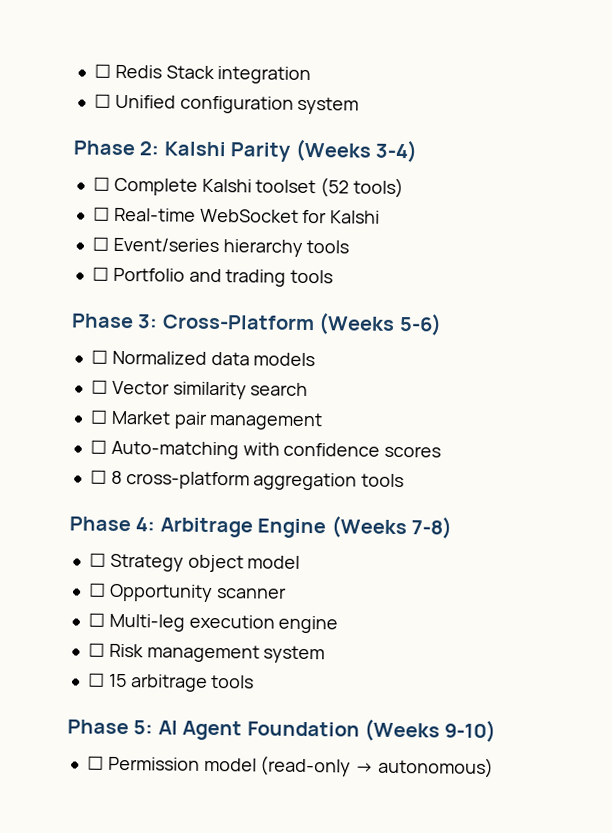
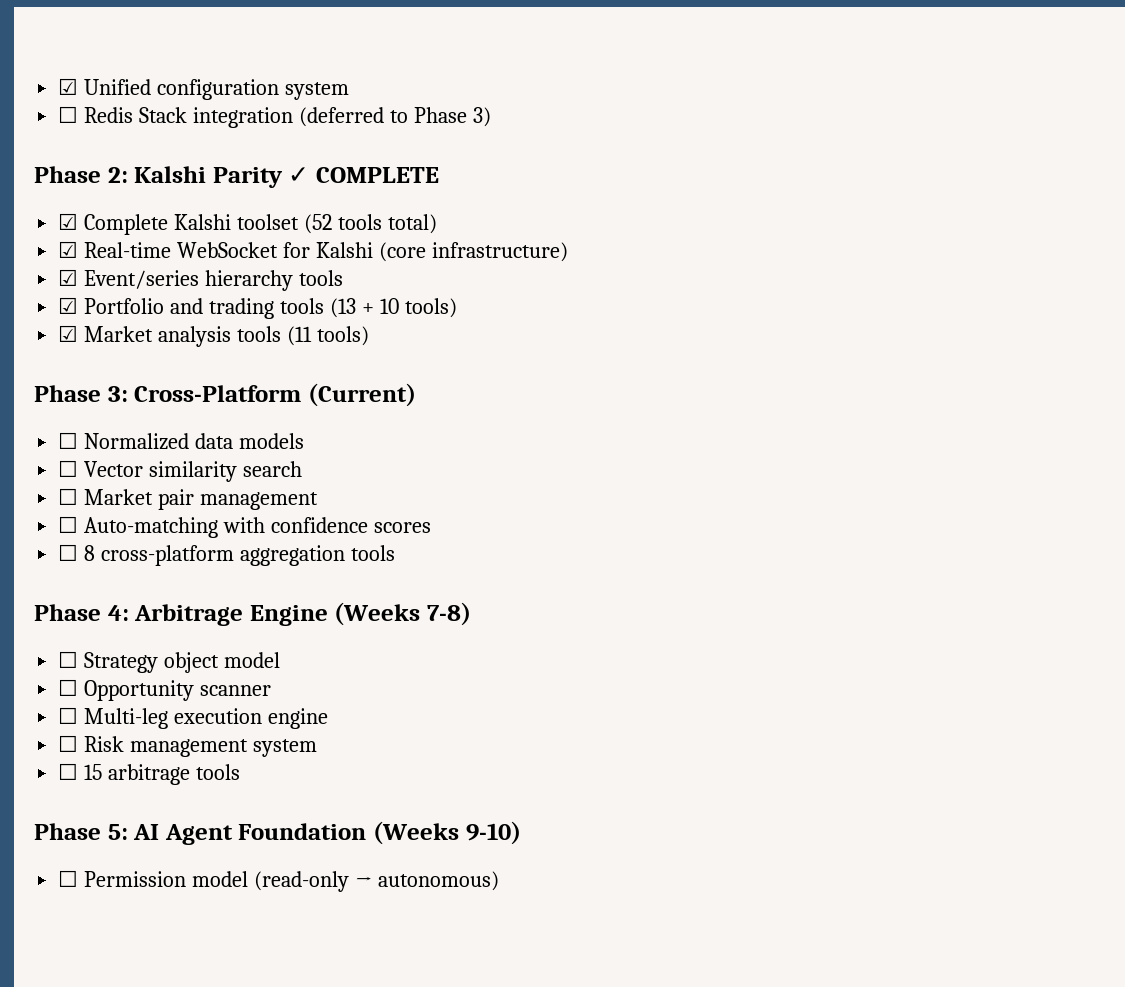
(93, 70) none -> [58,78,350,100] ☑ Unified configuration system //
[93,93,360,115] // ☐ Unified configuration system -> [298,107,491,127] (deferred to Phase 3)
[294,138,417,163] [92,176,110,191] (Weeks 3-4) // ☐ -> [288,167,440,183] [58,213,79,230] ✓ COMPLETE // ☑
[353,177,405,199] [92,206,110,221] tools) // ☐ -> [337,214,437,234] [58,241,79,258] tools total) // ☑
[91,236,109,251] // ☐ -> [378,242,568,262] [58,269,79,286] (core infrastructure) // ☑
[91,266,109,281] ☐ -> [58,297,79,314] ☑
(334, 276) none -> [329,298,457,318] [58,325,369,347] (13 + 10 tools) // ☑ Market analysis tools (11 tools)
[318,312,442,336] (Weeks 5-6) -> [307,383,416,407] (Current)

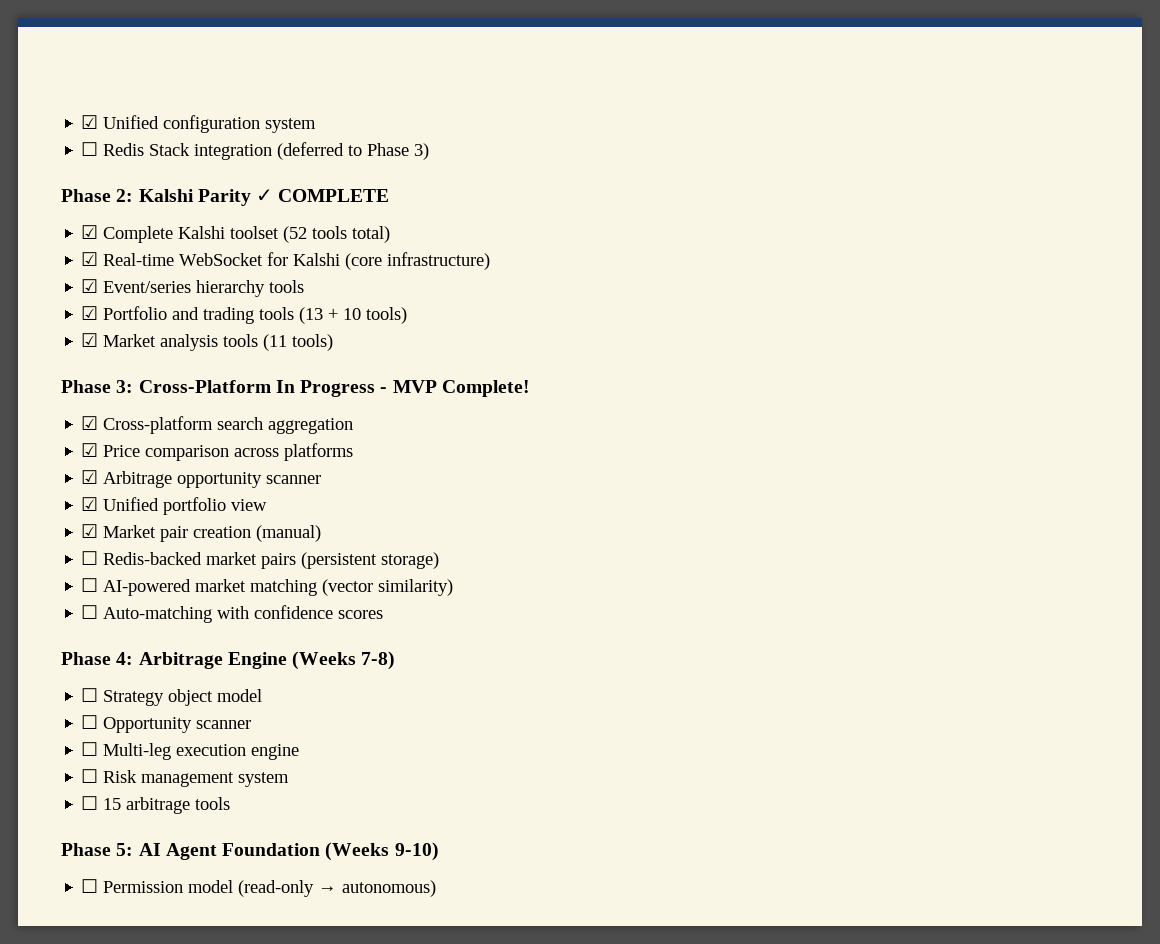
[307,383,416,407] [58,432,305,450] [58,460,303,482] [58,488,319,510] (Current) // ☐ Normalized data models // ☐ Vector similarity search // ☐ Market pair management -> [275,380,530,397] [81,416,354,434] [81,443,354,461] [81,470,322,488] [81,497,268,515] [81,524,322,542] [81,551,440,569] [81,578,454,596] In Progress - MVP Complete! // ☑ Cross-platform search aggregation // ☑ Price comparison across platforms // ☑ Arbitrage opportunity scanner // ☑ Unified portfolio view // ☑ Market pair creation (manual) // ☐ Redis-backed market pairs (persistent storage) // ☐ AI-powered market matching (vector similarity)
[58,544,395,566] // ☐ 8 cross-platform aggregation tools -> (384, 614) none

